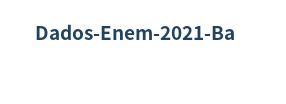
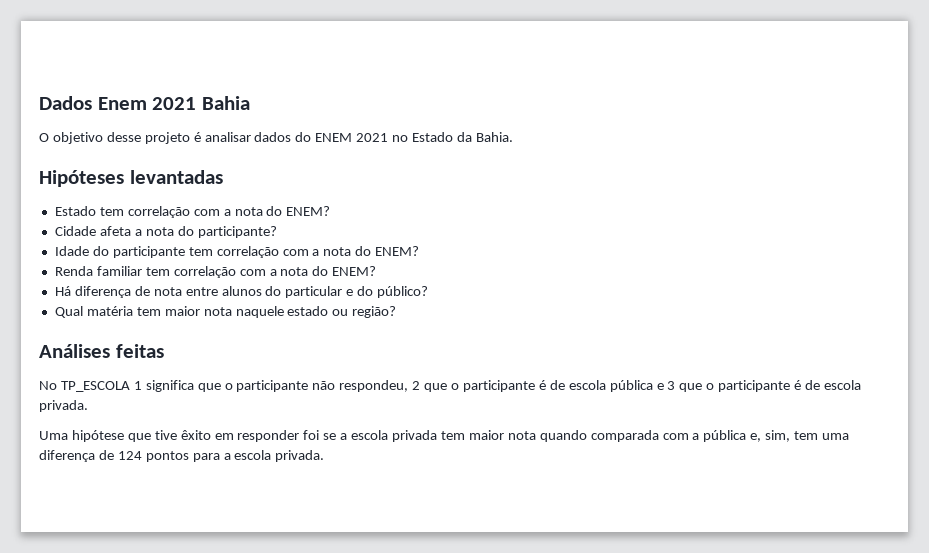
[35,24,235,40] Dados-Enem-2021-Ba -> [39,96,250,110] [39,132,513,144] [39,170,223,187] [54,206,331,218] [54,226,277,238] [54,246,420,258] [54,266,377,278] [54,286,429,298] [54,306,397,318] [39,344,164,358] [39,380,861,392] [39,400,88,412] [39,430,850,442] [39,450,325,462] Dados Enem 2021 Bahia // O objetivo desse projeto é analisar dados do ENEM 2021 no Estado da Bahia. // Hipóteses levantadas // Estado tem correlação com a nota do ENEM? // Cidade afeta a nota do participante? // Idade do participante tem correlação com a nota do ENEM? // Renda familiar tem correlação com a nota do ENEM? // Há diferença de nota entre alunos do particular e do público? // Qual matéria tem maior nota naquele estado ou região? // Análises feitas // No TP_ESCOLA 1 significa que o participante não respondeu, 2 que o participante é de escola pública e 3 que o participante é de escola privada. // Uma hipótese que tive êxito em responder foi se a escola privada tem maior nota quando comparada com a pública e, sim, tem uma diferença de 124 pontos para a escola privada.

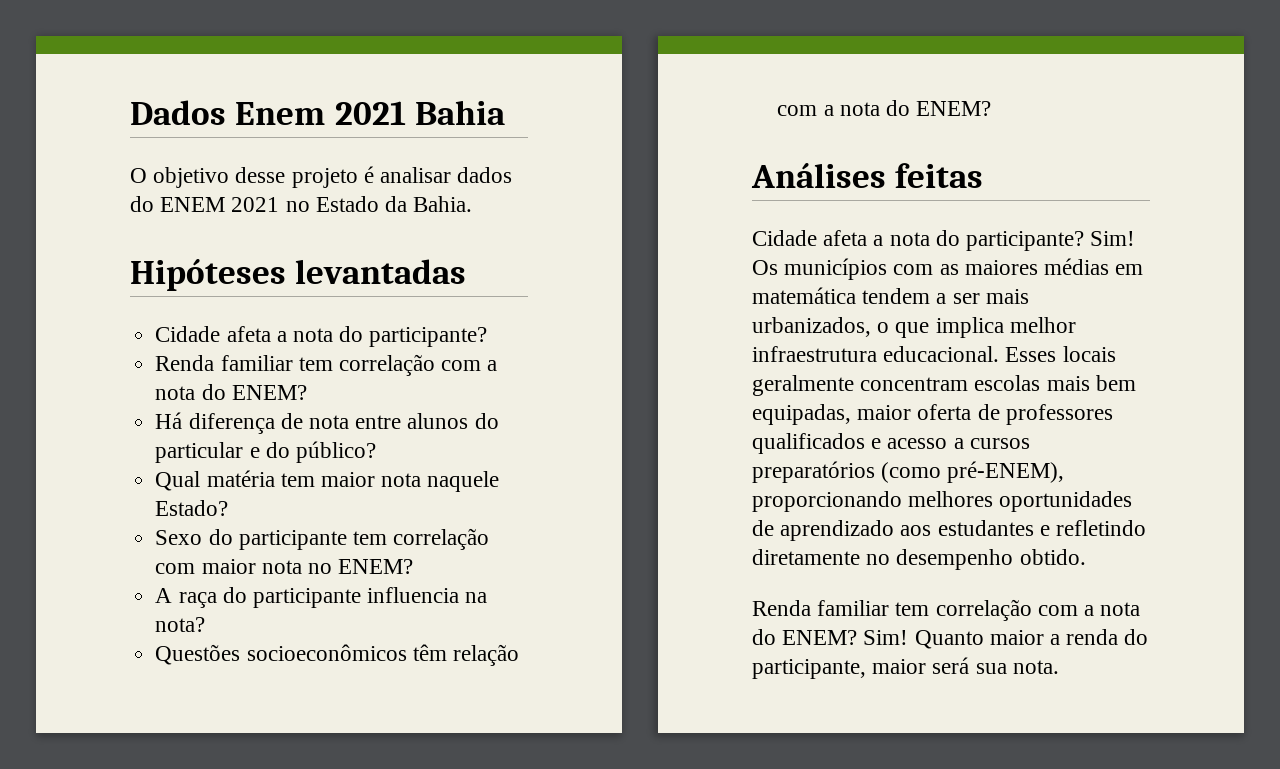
[54,206,331,218] [54,226,277,238] [54,246,420,258] // Estado tem correlação com a nota do ENEM? // Cidade afeta a nota do participante? // Idade do participante tem correlação com a nota do ENEM? -> [155,326,488,347] // Cidade afeta a nota do participante?
[287,306,397,318] [39,344,164,358] [39,380,861,392] [39,400,88,412] [39,430,850,442] [39,450,325,462] estado ou região? // Análises feitas // No TP_ESCOLA 1 significa que o participante não respondeu, 2 que o participante é de escola pública e 3 que o participante é de escola privada. // Uma hipótese que tive êxito em responder foi se a escola privada tem maior nota quando comparada com a pública e, sim, tem uma diferença de 124 pontos para a escola privada. -> [155,500,229,516] [155,528,490,550] [155,559,414,574] [155,587,488,608] [155,617,206,632] [155,644,519,666] [777,100,992,116] [751,163,984,188] [752,230,1136,251] [752,258,1144,280] [752,287,1029,304] [752,317,1076,338] [752,346,1116,362] [752,375,1136,396] [752,404,1113,425] [752,433,1030,454] [752,461,1065,483] [752,491,1133,512] [752,520,1147,541] [752,549,1086,570] [752,599,1141,621] [752,629,1149,649] [752,657,1059,679] Estado? // Sexo do participante tem correlação com maior nota no ENEM? // A raça do participante influencia na nota? // Questões socioeconômicos têm relação com a nota do ENEM? // Análises feitas // Cidade afeta a nota do participante? Sim! Os municípios com as maiores médias em matemática tendem a ser mais urbanizados, o que implica melhor infraestrutura educacional. Esses locais geralmente concentram escolas mais bem equipadas, maior oferta de professores qualificados e acesso a cursos preparatórios (como pré-ENEM), proporcionando melhores oportunidades de aprendizado aos estudantes e refletindo diretamente no desempenho obtido. // Renda familiar tem correlação com a nota do ENEM? Sim! Quanto maior a renda do participante, maior será sua nota.

